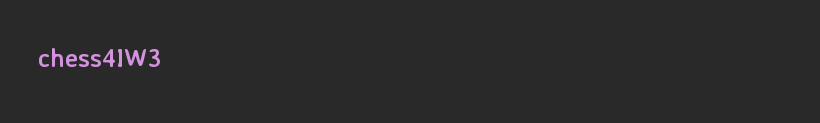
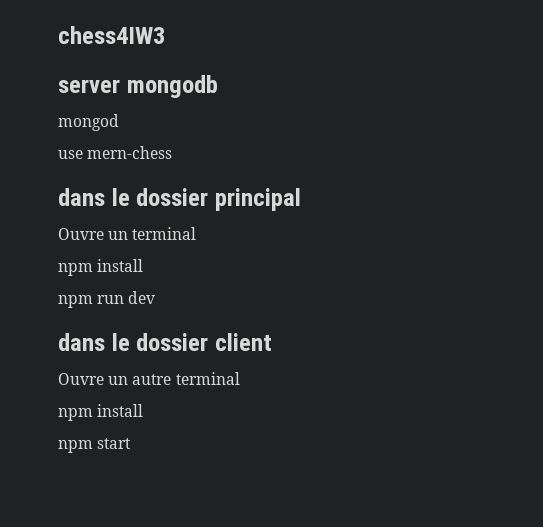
(161, 57) none -> [58,75,218,98] [58,114,119,131] [58,146,173,159] [58,188,301,211] [58,227,197,240] [58,259,144,276] [58,291,156,308] [58,333,272,351] [58,372,240,385] [58,404,144,421] [58,438,132,453] // server mongodb // mongod // use mern-chess // dans le dossier principal // Ouvre un terminal // npm install // npm run dev // dans le dossier client // Ouvre un autre terminal // npm install // npm start

